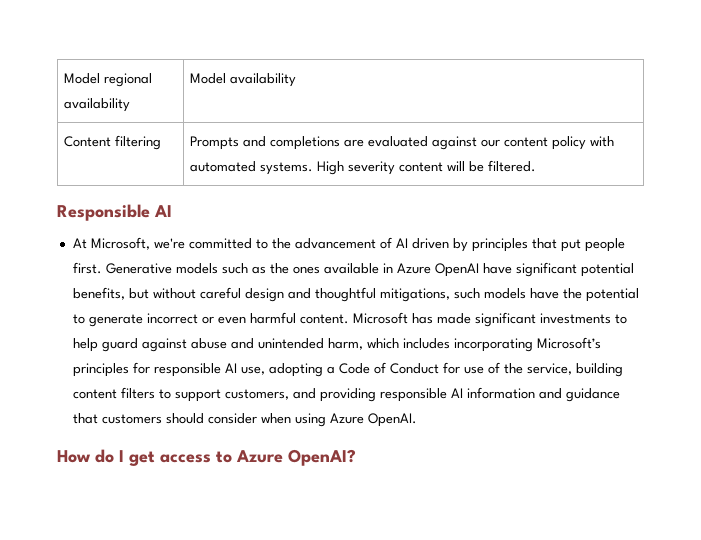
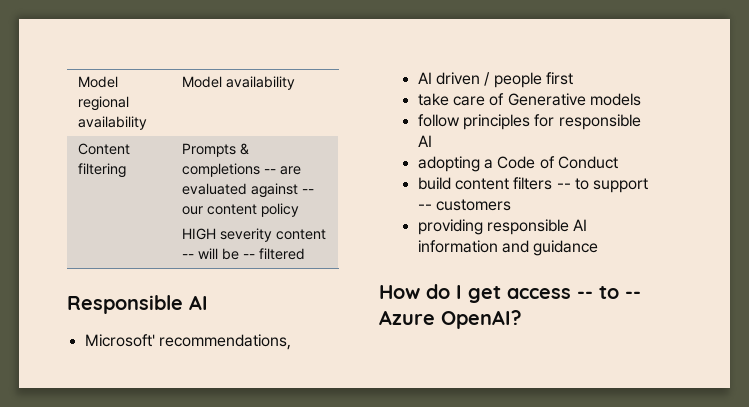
[243,136,341,150] and completions -> [240,143,250,155] [182,163,277,177] & completions --
(478, 143) none -> [302,189,315,194] --
[590,136,615,147] [190,161,345,175] with automated systems. High -> [182,228,217,240] // HIGH
(444, 167) none -> [182,254,195,259] --
[488,160,537,172] filtered. -> [243,248,306,260] -- filtered
[72,237,625,252] [72,262,634,277] [72,287,639,302] [72,312,627,327] [72,337,601,352] At Microsoft, we're committed to the advancement of AI driven by principles that put people first. Generative models such as the ones available in Azure OpenAI have significant potential benefits, but without careful design and thoughtful mitigations, such models have the potential to generate incorrect or even harmful content. Microsoft has made significant investments to help guard against abuse and unintended harm, which includes incorporating Microsoft’s -> [84,334,291,350] [417,72,574,88] [417,93,642,106] [417,114,460,127] Microsoft' recommendations, // AI driven / people first // take care of Generative models // follow
[240,366,265,375] use, -> (432, 141) //
[442,362,623,377] for use of the service, building -> [417,177,451,190] // build
(155, 393) none -> [556,183,571,189] --
[224,388,316,400] customers, and -> [417,199,512,211] -- customers //
[72,413,417,427] that customers should consider when using Azure OpenAI. -> (599, 248) none
[216,451,232,463] to -> [577,286,641,299] -- to --

